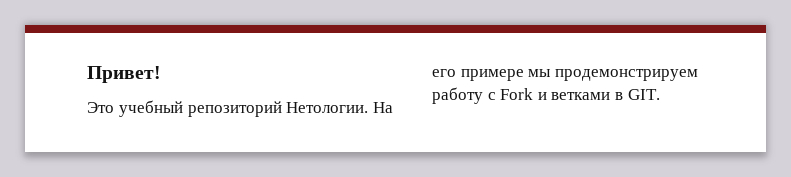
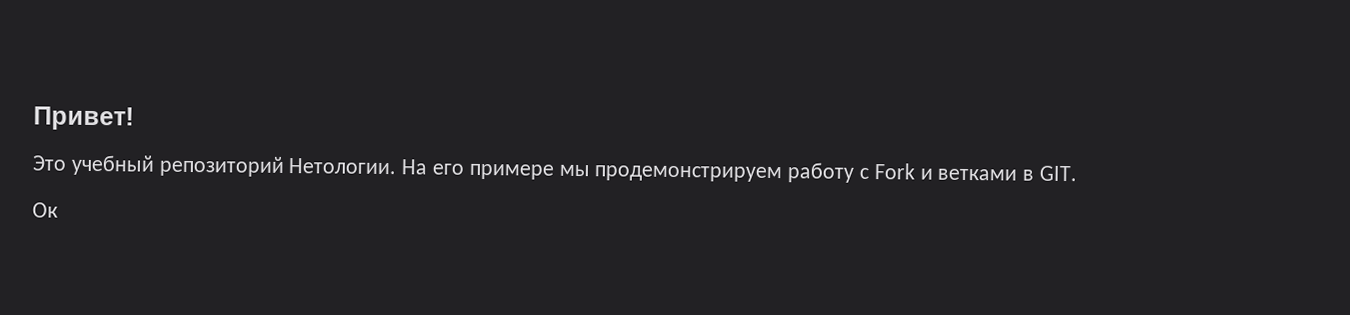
(660, 94) none -> [32,202,58,218] // Ок

